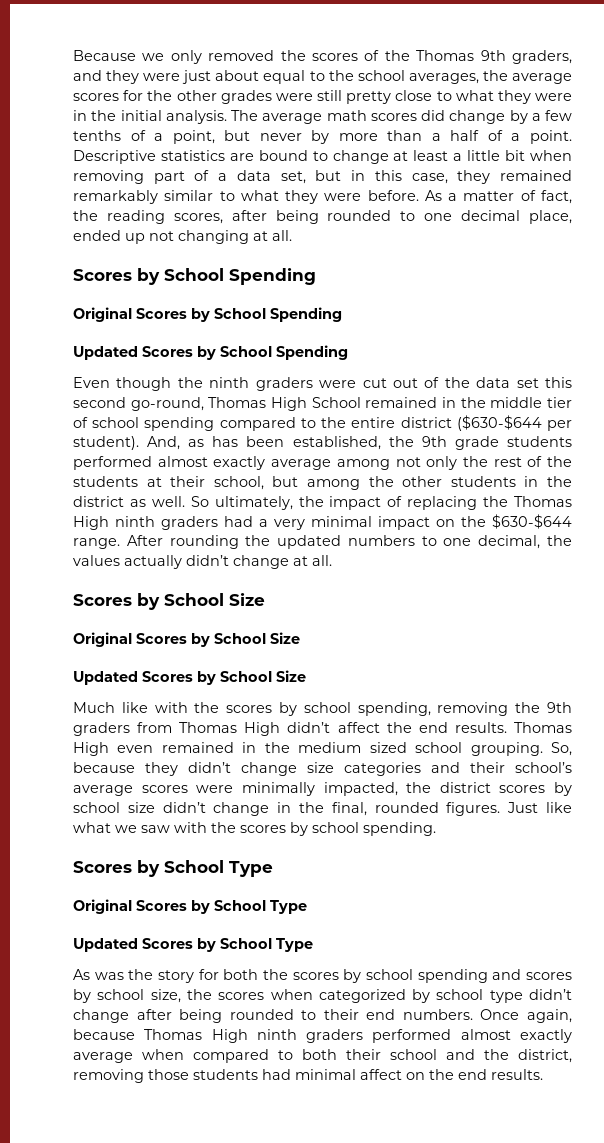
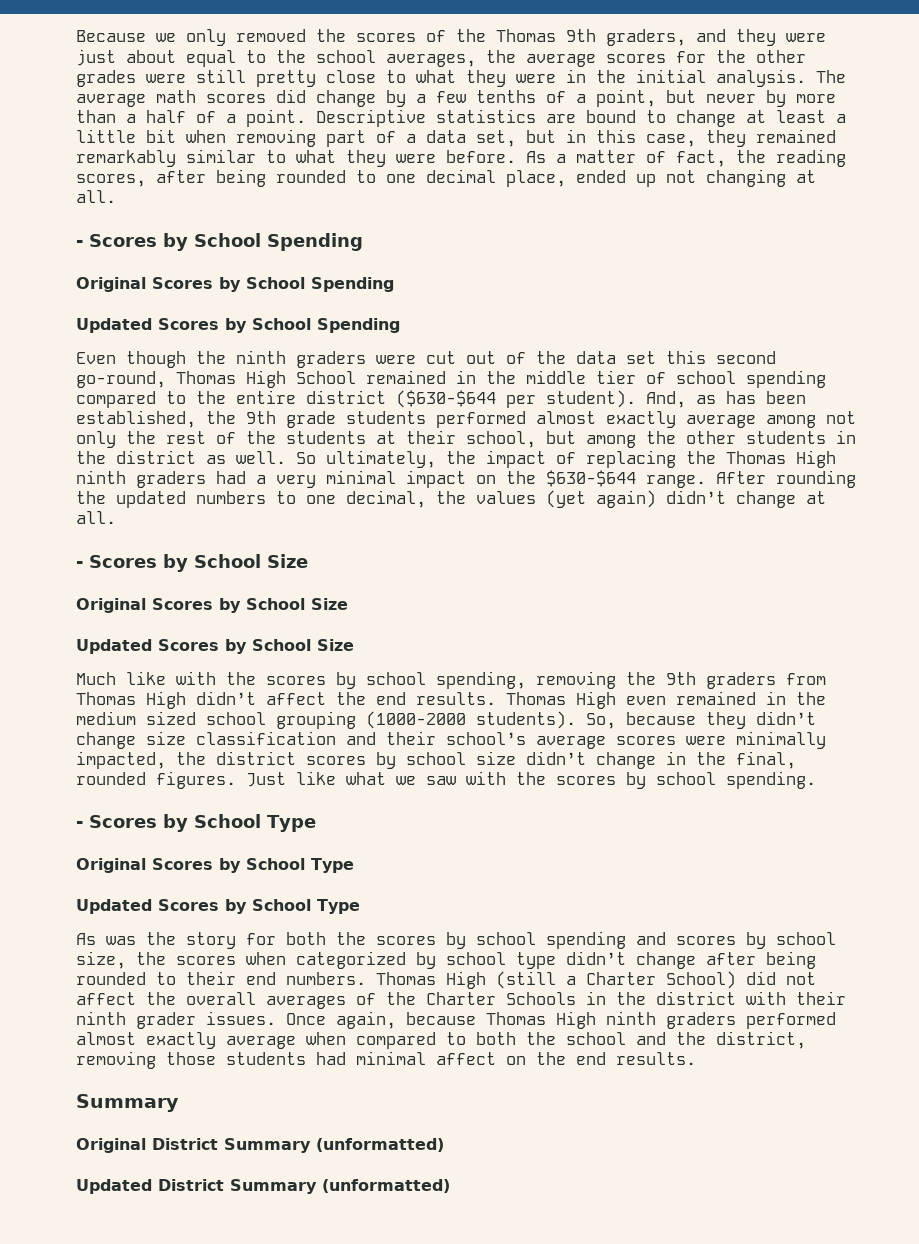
(292, 235) none -> [76,240,83,247] -
[124,555,182,569] actually -> [546,490,656,508] (yet again)
(332, 560) none -> [76,561,83,568] -
[470,742,543,756] grouping. -> [276,711,576,729] grouping (1000-2000 students).
[344,762,421,776] categories -> [196,731,336,745] classification
(436, 829) none -> [76,821,83,828] -
(473, 1014) none -> [376,971,816,989] [76,991,846,1009] [76,1011,276,1029] Thomas High (still a Charter School) did not affect the overall averages of the Charter Schools in the district with their ninth grader issues.
[346,1049,381,1060] their -> [526,1032,556,1045] the
(543, 1074) none -> [76,1094,179,1112] [76,1138,444,1153] [76,1179,450,1194] // Summary // Original District Summary (unformatted) // Updated District Summary (unformatted)

